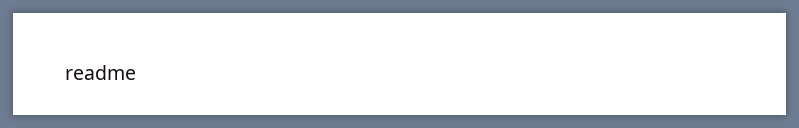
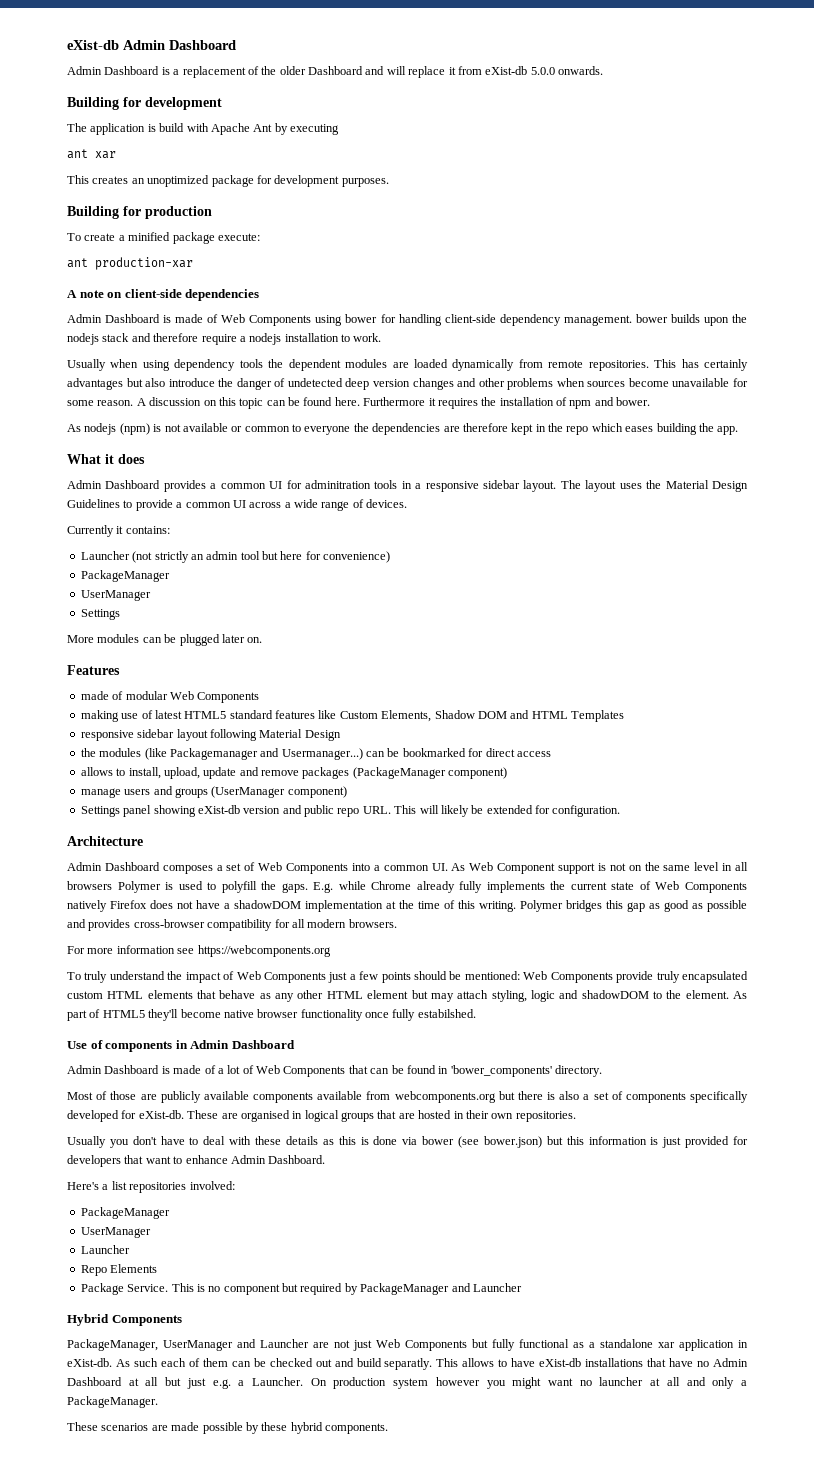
[65,65,136,80] readme -> [67,40,236,50] [67,66,603,78] [67,97,222,110] [67,123,339,135] [67,149,116,159] [67,175,389,187] [67,206,212,219] [67,232,260,244] [67,257,193,270] [67,289,260,301] [67,314,747,326] [67,333,382,345] [67,359,748,371] [67,378,748,390] [67,397,651,409] [67,423,739,435] [67,454,145,464] [67,480,749,492] [67,499,408,511] [67,525,170,537] [80,551,391,563] [80,570,170,582] [80,590,151,601] [80,609,120,620] [67,634,263,646] [67,665,120,675] [80,691,260,703] [80,710,624,722] [80,729,341,741] [80,748,551,760] [80,767,508,779] [80,786,347,798] [80,805,621,817] [67,836,143,846] [67,862,748,874] [67,881,747,893] [67,900,747,912] [67,919,397,931] [67,945,331,957] [67,971,749,983] [67,990,748,1002] [67,1009,476,1021] [67,1040,295,1052] [67,1065,602,1077] [67,1091,748,1103] [67,1110,576,1122] [67,1136,748,1148] [67,1155,326,1167] [67,1181,235,1193] [80,1207,170,1219] [80,1227,151,1238] [80,1245,130,1254] [80,1264,158,1276] [80,1283,522,1295] [67,1314,182,1326] [67,1339,748,1351] [67,1358,749,1370] [67,1377,747,1389] [67,1396,158,1408] [67,1422,388,1434] eXist-db Admin Dashboard // Admin Dashboard is a replacement of the older Dashboard and will replace it from eXist-db 5.0.0 onwards. // Building for development // The application is build with Apache Ant by executing // ant xar // This creates an unoptimized package for development purposes. // Building for production // To create a minified package execute: // ant production-xar // A note on client-side dependencies // Admin Dashboard is made of Web Components using bower for handling client-side dependency management. bower builds upon the nodejs stack and therefore require a nodejs installation to work. // Usually when using dependency tools the dependent modules are loaded dynamically from remote repositories. This has certainly advantages but also introduce the danger of undetected deep version changes and other problems when sources become unavailable for some reason. A discussion on this topic can be found here. Furthermore it requires the installation of npm and bower. // As nodejs (npm) is not available or common to everyone the dependencies are therefore kept in the repo which eases building the app. // What it does // Admin Dashboard provides a common UI for adminitration tools in a responsive sidebar layout. The layout uses the Material Design Guidelines to provide a common UI across a wide range of devices. // Currently it contains: // Launcher (not strictly an admin tool but here for convenience) // PackageManager // UserManager // Settings // More modules can be plugged later on. // Features // made of modular Web Components // making use of latest HTML5 standard features like Custom Elements, Shadow DOM and HTML Templates // responsive sidebar layout following Material Design // the modules (like Packagemanager and Usermanager...) can be bookmarked for direct access // allows to install, upload, update and remove packages (PackageManager component) // manage users and groups (UserManager component) // Settings panel showing eXist-db version and public repo URL. This will likely be extended for configuration. // Architecture // Admin Dashboard composes a set of Web Components into a common UI. As Web Component support is not on the same level in all browsers Polymer is used to polyfill the gaps. E.g. while Chrome already fully implements the current state of Web Components natively Firefox does not have a shadowDOM implementation at the time of this writing. Polymer bridges this gap as good as possible and provides cross-browser compatibility for all modern browsers. // For more information see https://webcomponents.org // To truly understand the impact of Web Components just a few points should be mentioned: Web Components provide truly encapsulated custom HTML elements that behave as any other HTML element but may attach styling, logic and shadowDOM to the element. As part of HTML5 they'll become native browser functionality once fully estabilshed. // Use of components in Admin Dashboard // Admin Dashboard is made of a lot of Web Components that can be found in 'bower_components' directory. // Most of those are publicly available components available from webcomponents.org but there is also a set of components specifically developed for eXist-db. These are organised in logical groups that are hosted in their own repositories. // Usually you don't have to deal with these details as this is done via bower (see bower.json) but this information is just provided for developers that want to enhance Admin Dashboard. // Here's a list repositories involved: // PackageManager // UserManager // Launcher // Repo Elements // Package Service. This is no component but required by PackageManager and Launcher // Hybrid Components // PackageManager, UserManager and Launcher are not just Web Components but fully functional as a standalone xar application in eXist-db. As such each of them can be checked out and build separatly. This allows to have eXist-db installations that have no Admin Dashboard at all but just e.g. a Launcher. On production system however you might want no launcher at all and only a PackageManager. // These scenarios are made possible by these hybrid components.

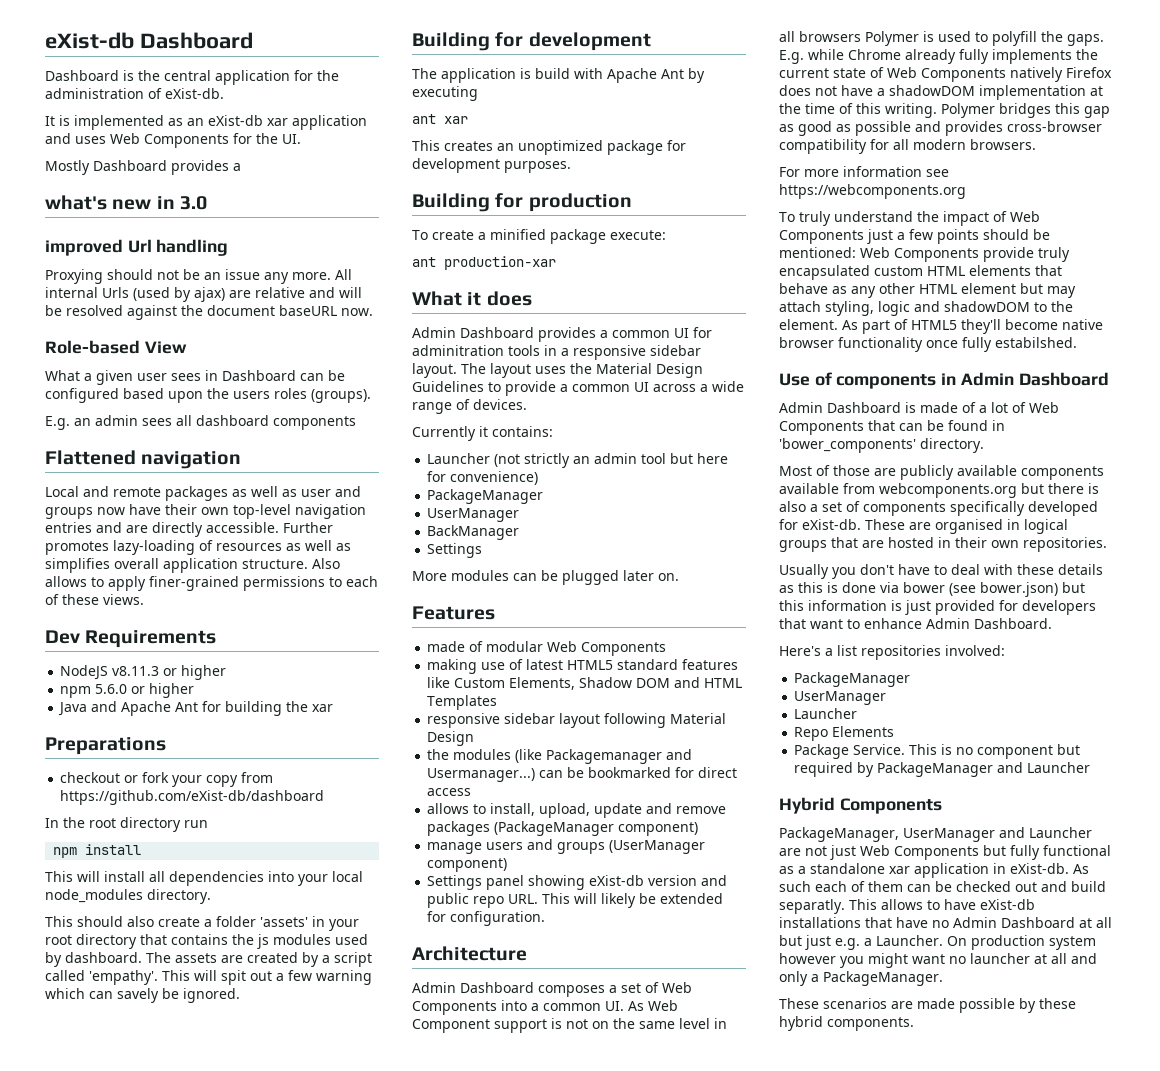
[67,40,236,50] [67,66,603,78] eXist-db Admin Dashboard // Admin Dashboard is a replacement of the older Dashboard and will replace it from eXist-db 5.0.0 onwards. -> [45,32,253,49] [45,70,339,85] [45,88,224,99] [45,115,367,130] [45,133,301,148] [45,160,241,175] [45,195,207,210] [45,239,229,256] [45,269,352,284] [45,287,362,302] [45,305,373,320] [45,340,187,354] [45,370,345,385] [45,388,371,403] [45,415,356,430] [45,450,242,469] [45,486,361,501] [45,504,366,519] [45,522,333,537] [45,540,351,555] [45,558,340,573] [45,576,378,591] [45,594,144,605] [45,630,217,648] [60,665,227,680] [60,683,195,698] [58,701,334,716] [45,737,166,755] [60,772,274,787] [60,790,325,805] [45,817,208,832] [53,844,142,858] [45,871,363,886] [45,889,211,904] [45,916,359,931] [45,934,368,949] [45,952,372,967] [45,970,372,985] [45,988,240,1003] eXist-db Dashboard // Dashboard is the central application for the administration of eXist-db. // It is implemented as an eXist-db xar application and uses Web Components for the UI. // Mostly Dashboard provides a // what's new in 3.0 // improved Url handling // Proxying should not be an issue any more. All internal Urls (used by ajax) are relative and will be resolved against the document baseURL now. // Role-based View // What a given user sees in Dashboard can be configured based upon the users roles (groups). // E.g. an admin sees all dashboard components // Flattened navigation // Local and remote packages as well as user and groups now have their own top-level navigation entries and are directly accessible. Further promotes lazy-loading of resources as well as simplifies overall application structure. Also allows to apply finer-grained permissions to each of these views. // Dev Requirements // NodeJS v8.11.3 or higher // npm 5.6.0 or higher // Java and Apache Ant for building the xar // Preparations // checkout or fork your copy from https://github.com/eXist-db/dashboard // In the root directory run // npm install // This will install all dependencies into your local node_modules directory. // This should also create a folder 'assets' in your root directory that contains the js modules used by dashboard. The assets are created by a script called 'empathy'. This will spit out a few warning which can savely be ignored.
[67,289,260,301] [67,314,747,326] [67,333,382,345] [67,359,748,371] [67,378,748,390] [67,397,651,409] [67,423,739,435] // A note on client-side dependencies // Admin Dashboard is made of Web Components using bower for handling client-side dependency management. bower builds upon the nodejs stack and therefore require a nodejs installation to work. // Usually when using dependency tools the dependent modules are loaded dynamically from remote repositories. This has certainly advantages but also introduce the danger of undetected deep version changes and other problems when sources become unavailable for some reason. A discussion on this topic can be found here. Furthermore it requires the installation of npm and bower. // As nodejs (npm) is not available or common to everyone the dependencies are therefore kept in the repo which eases building the app. -> (556, 263) none
(151, 595) none -> [427,525,520,540] // BackManager

